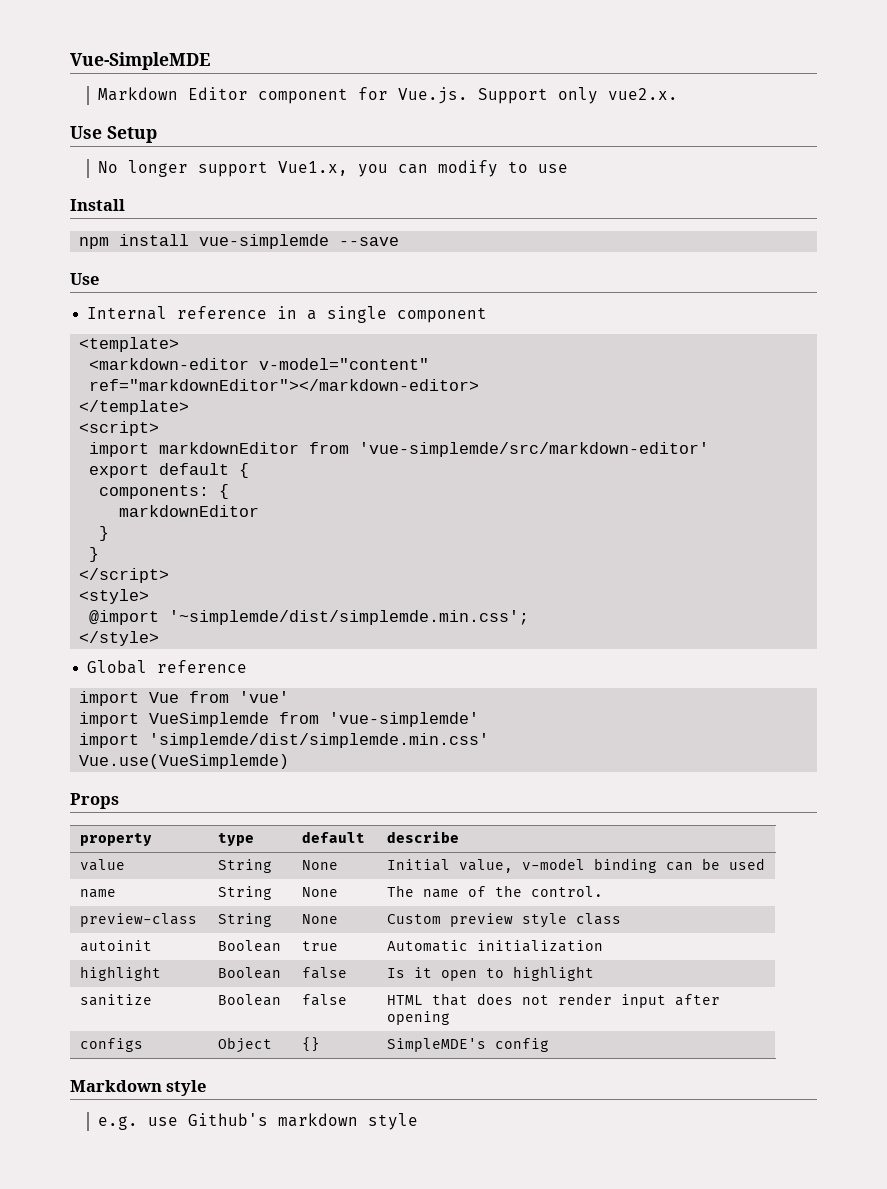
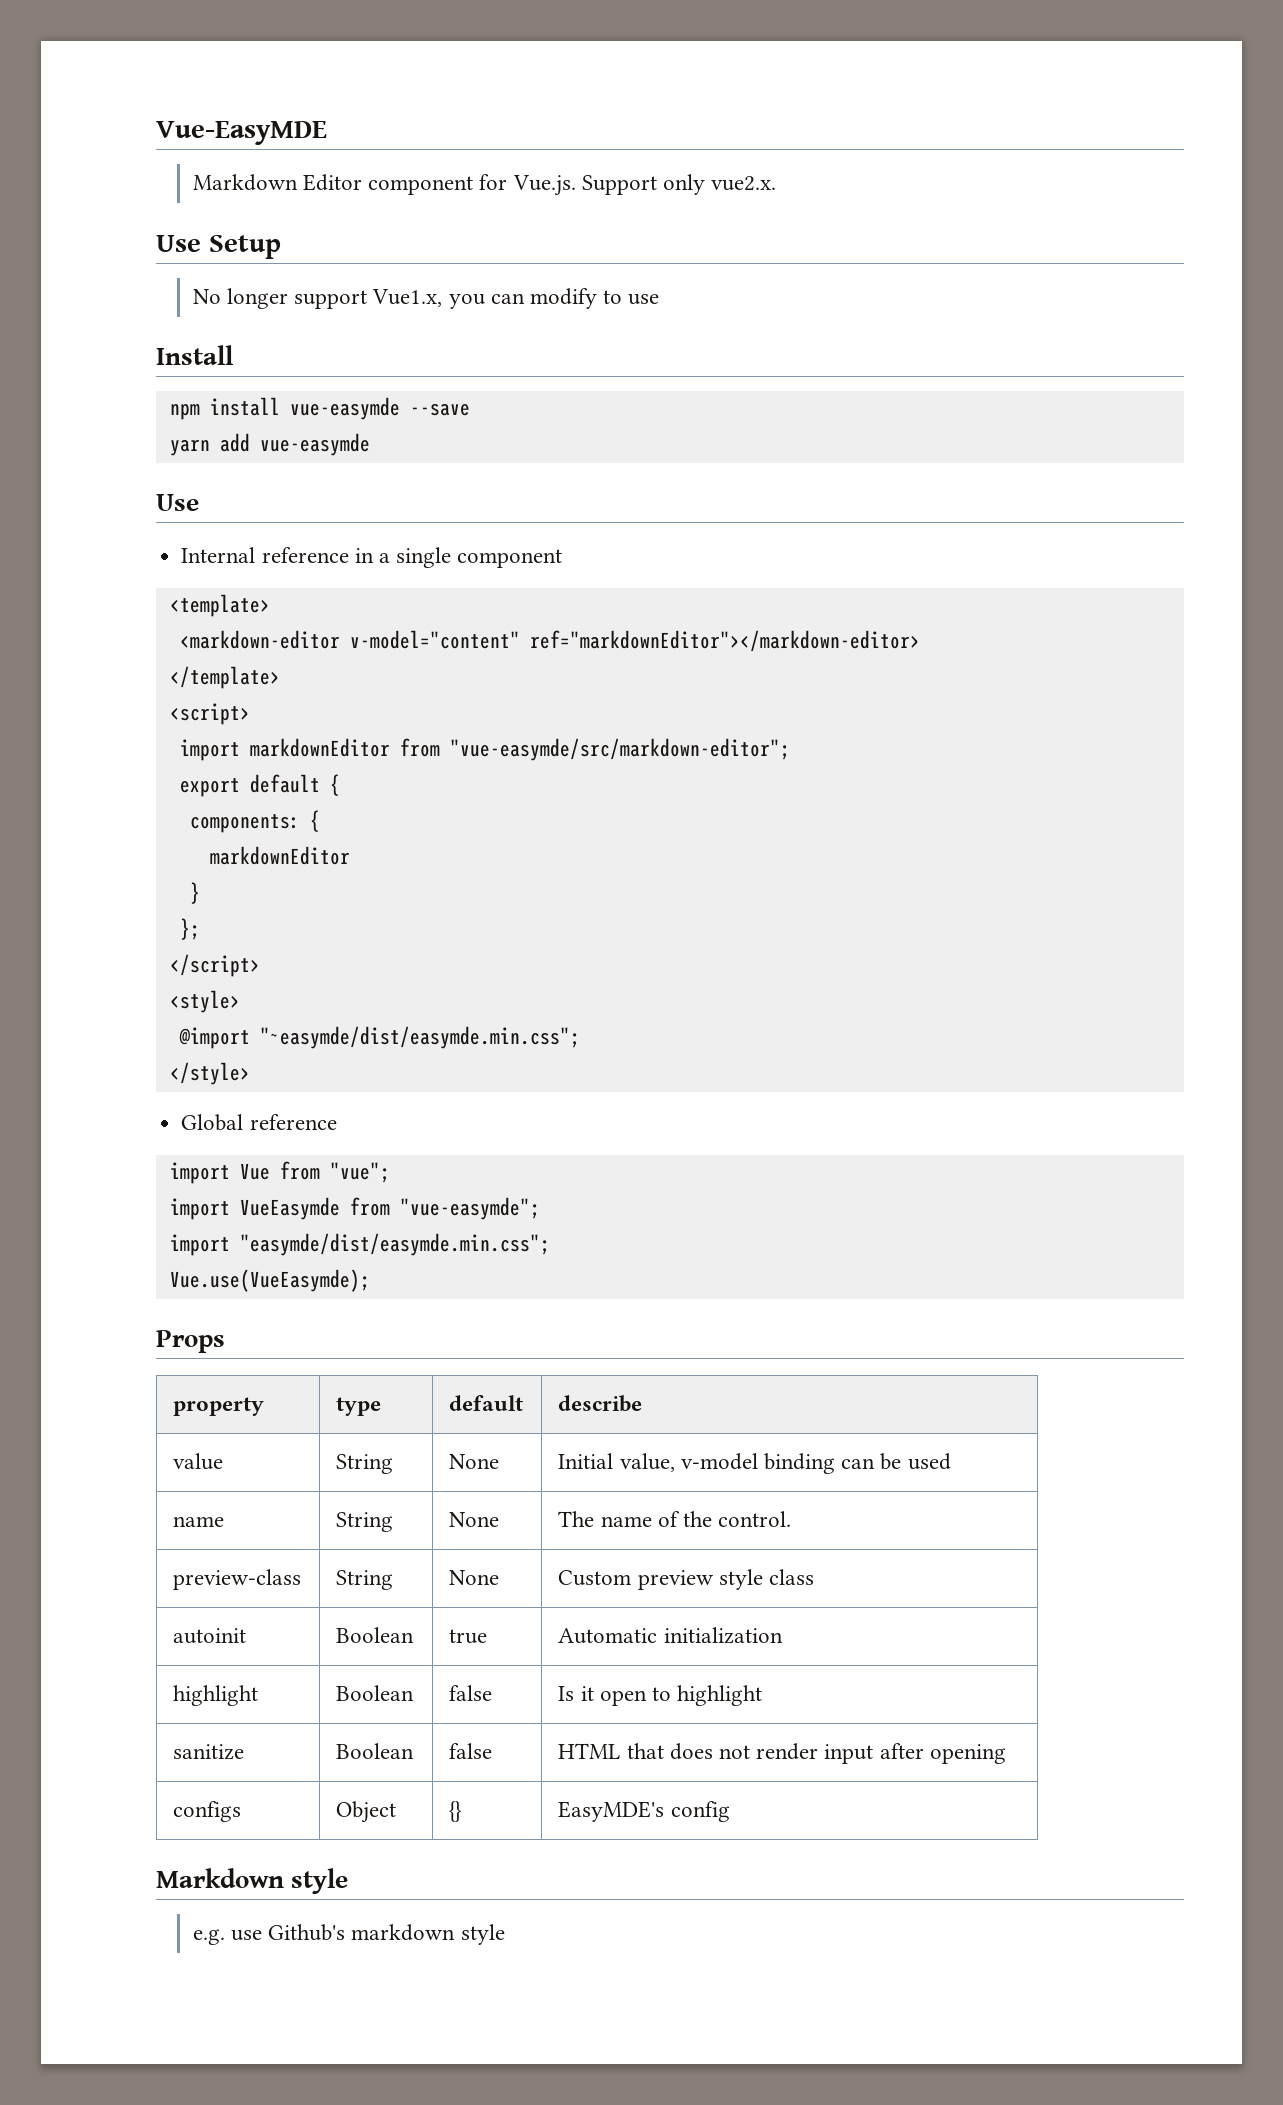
[70,52,210,70] Vue-SimpleMDE -> [156,121,327,145] Vue-EasyMDE
[199,234,330,249] vue-simplemde -> [289,397,400,420] vue-easymde
(400, 241) none -> [169,433,370,456] // yarn add vue-easymde
[359,442,710,457] 'vue-simplemde/src/markdown-editor' -> [449,738,790,761] "vue-easymde/src/markdown-editor";
[89,547,100,562] } -> [179,918,200,940] };
[169,610,530,625] '~simplemde/dist/simplemde.min.css'; -> [259,1026,580,1049] "~easymde/dist/easymde.min.css";
[239,691,290,703] [79,712,480,727] [79,733,490,748] [79,754,290,769] 'vue' // import VueSimplemde from 'vue-simplemde' // import 'simplemde/dist/simplemde.min.css' // Vue.use(VueSimplemde) -> [329,1162,390,1183] [169,1197,540,1220] [169,1233,550,1256] [169,1269,370,1292] "vue"; // import VueEasymde from "vue-easymde"; // import "easymde/dist/easymde.min.css"; // Vue.use(VueEasymde);
[387,1038,487,1052] SimpleMDE's -> [558,1801,665,1822] EasyMDE's

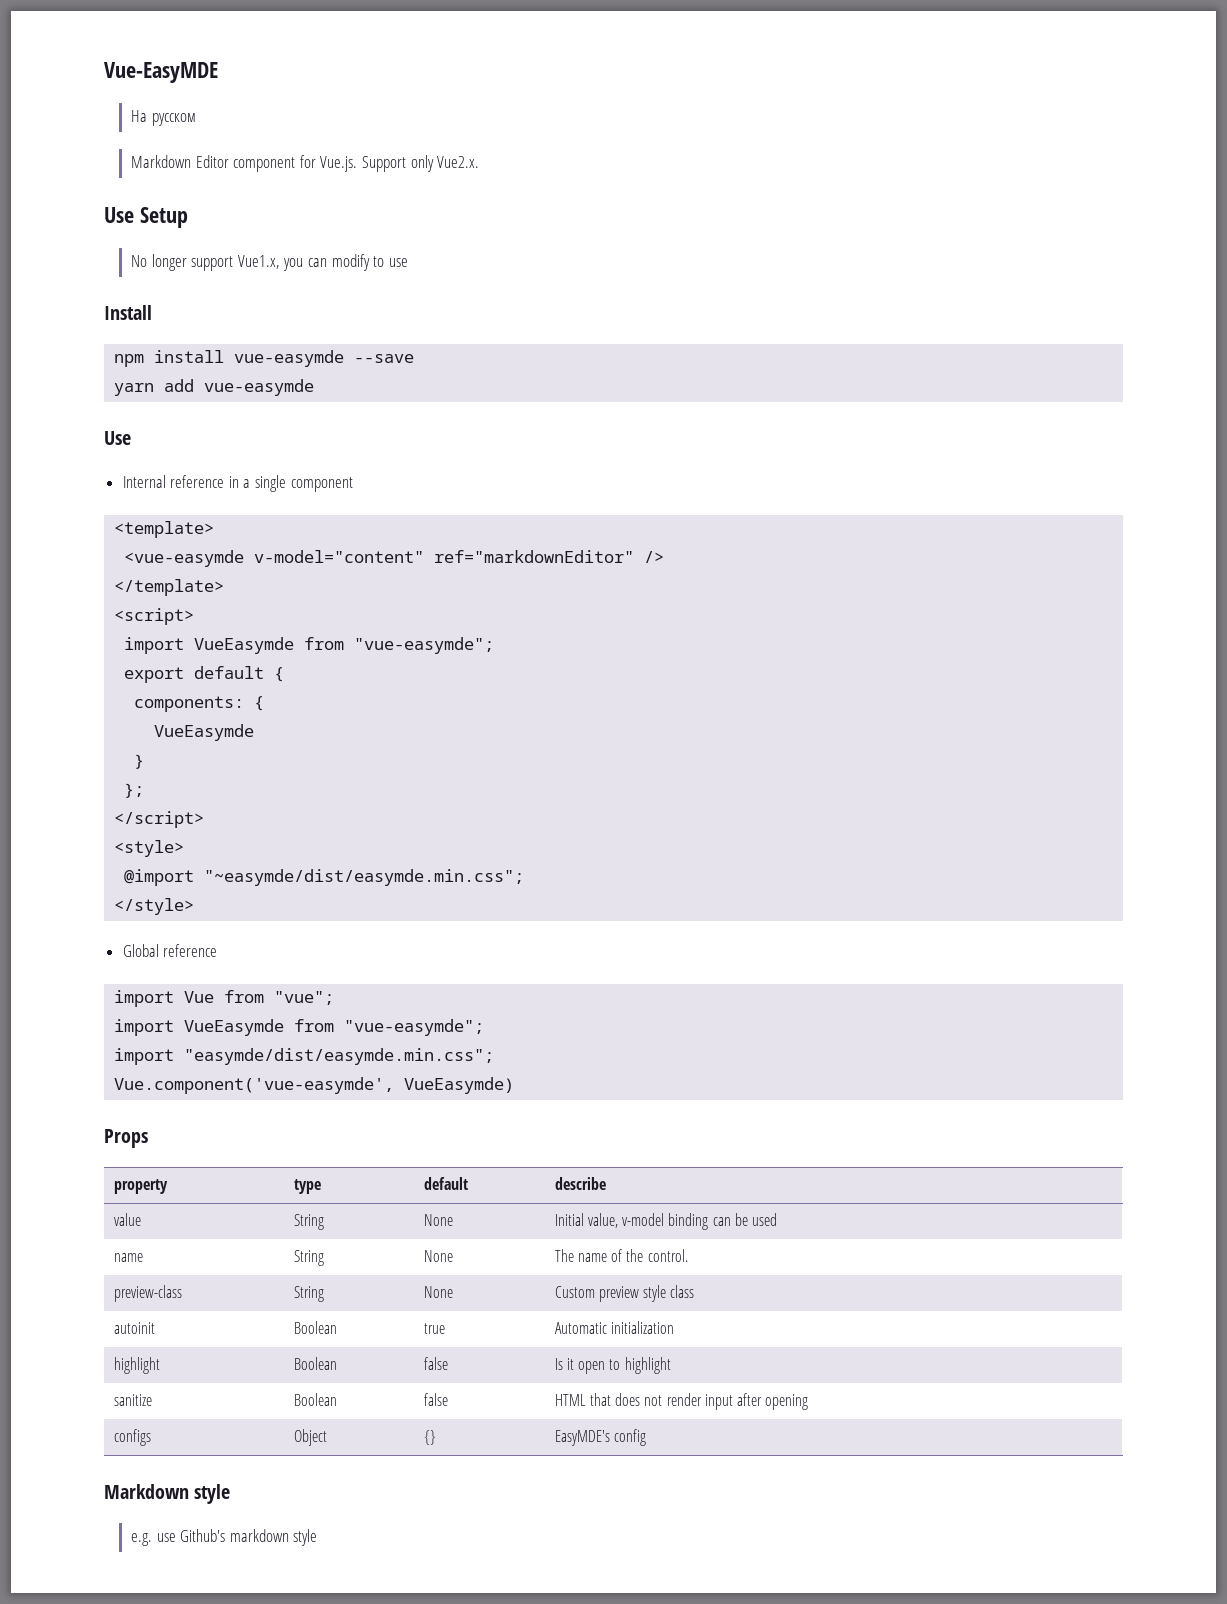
(327, 133) none -> [131,110,196,126] // На русском
[711,176,777,191] vue2.x. -> [437,156,480,168] Vue2.x.
[179,630,920,652] <markdown-editor v-model="content" ref="markdownEditor"></markdown-editor> -> [124,550,665,567] <vue-easymde v-model="content" ref="markdownEditor" />
[249,738,790,761] markdownEditor from "vue-easymde/src/markdown-editor"; -> [194,637,495,654] VueEasymde from "vue-easymde";
[209,846,350,865] markdownEditor -> [154,724,255,741] VueEasymde
[169,1269,370,1292] Vue.use(VueEasymde); -> [114,1077,515,1094] Vue.component('vue-easymde', VueEasymde)

